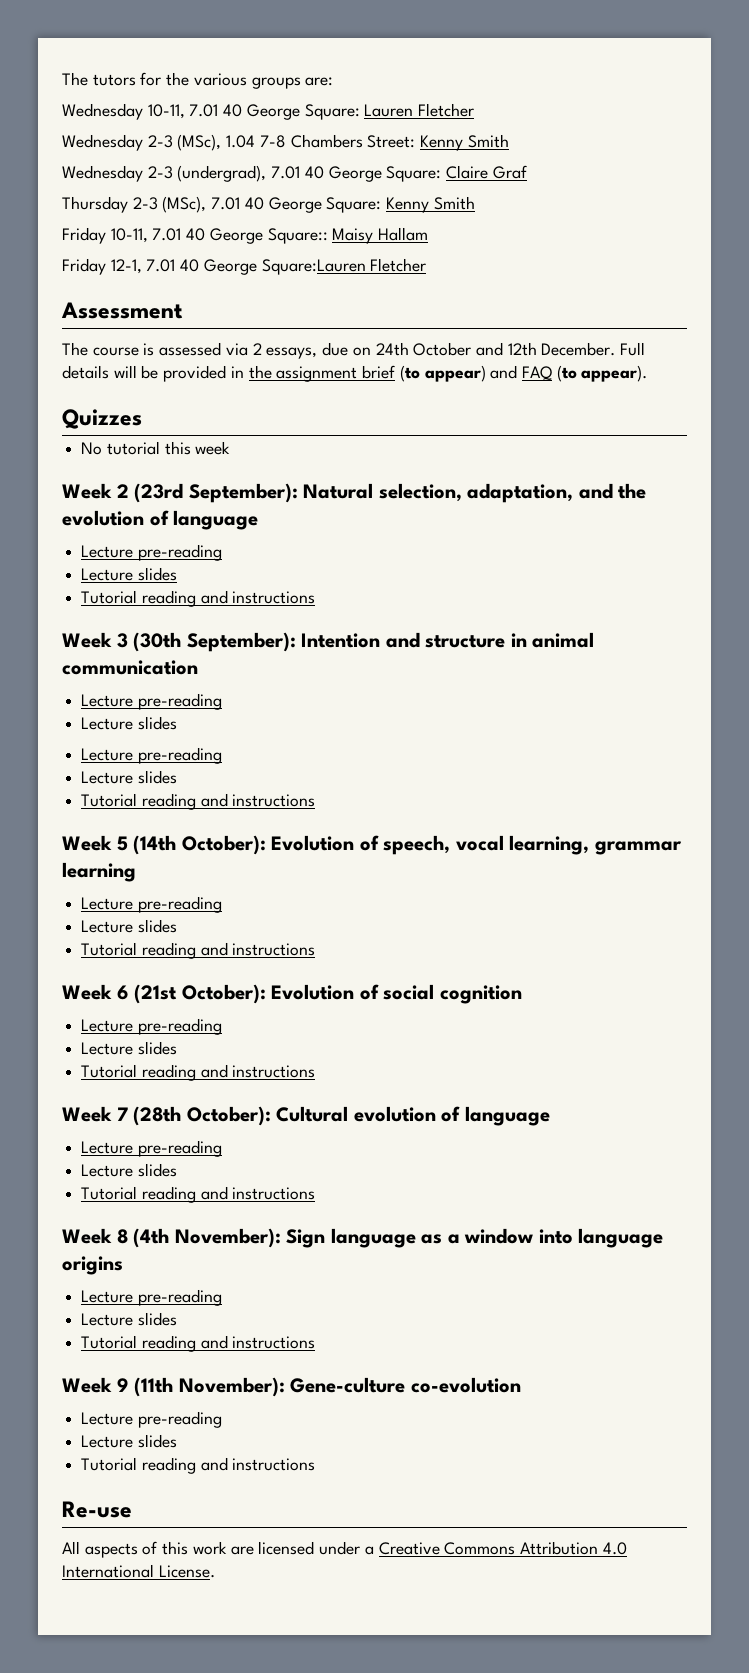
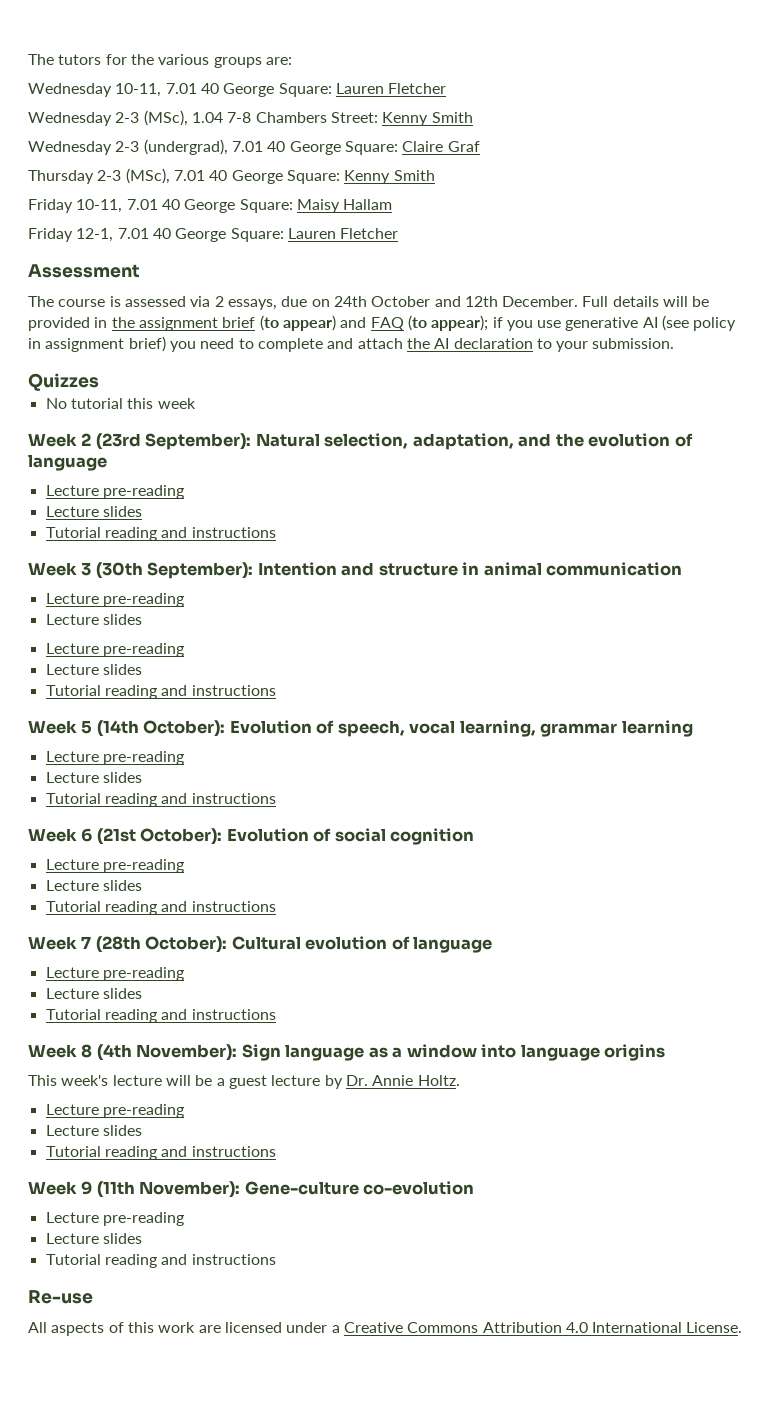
[267,228,328,244] Square:: -> [239,199,293,213] Square:
[261,259,366,275] Square:Lauren -> [230,228,336,242] Square: Lauren
[581,365,648,382] appear). -> [431,315,737,331] [28,336,675,352] appear); if you use generative AI (see policy in assignment brief) you need to complete and attach the AI declaration to your submission.
(123, 1265) none -> [28,1075,460,1089] // This week's lecture will be a guest lecture by Dr. Annie Holtz.

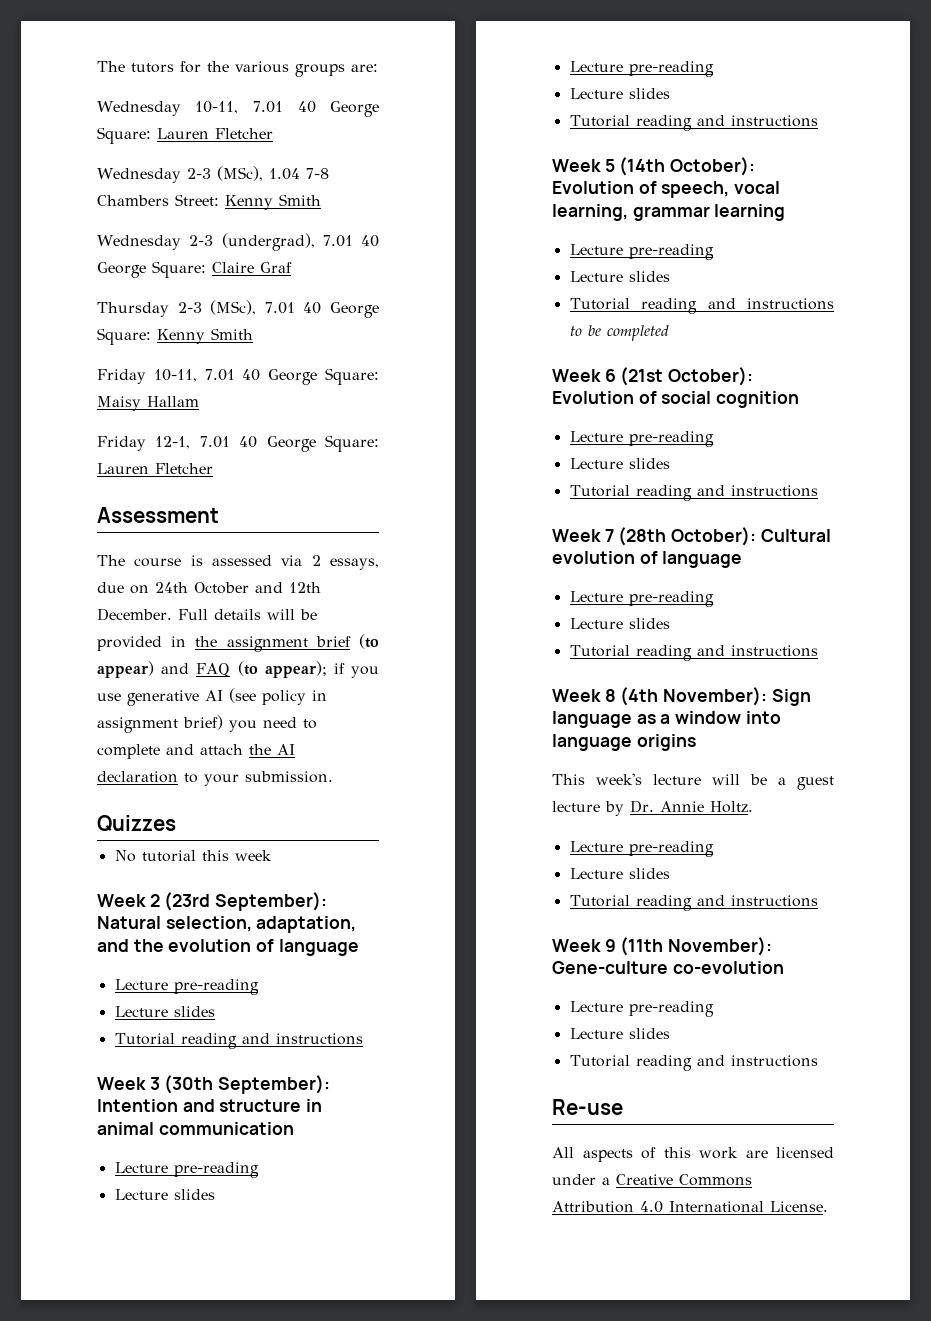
(276, 798) none -> [569,325,669,341] to be completed

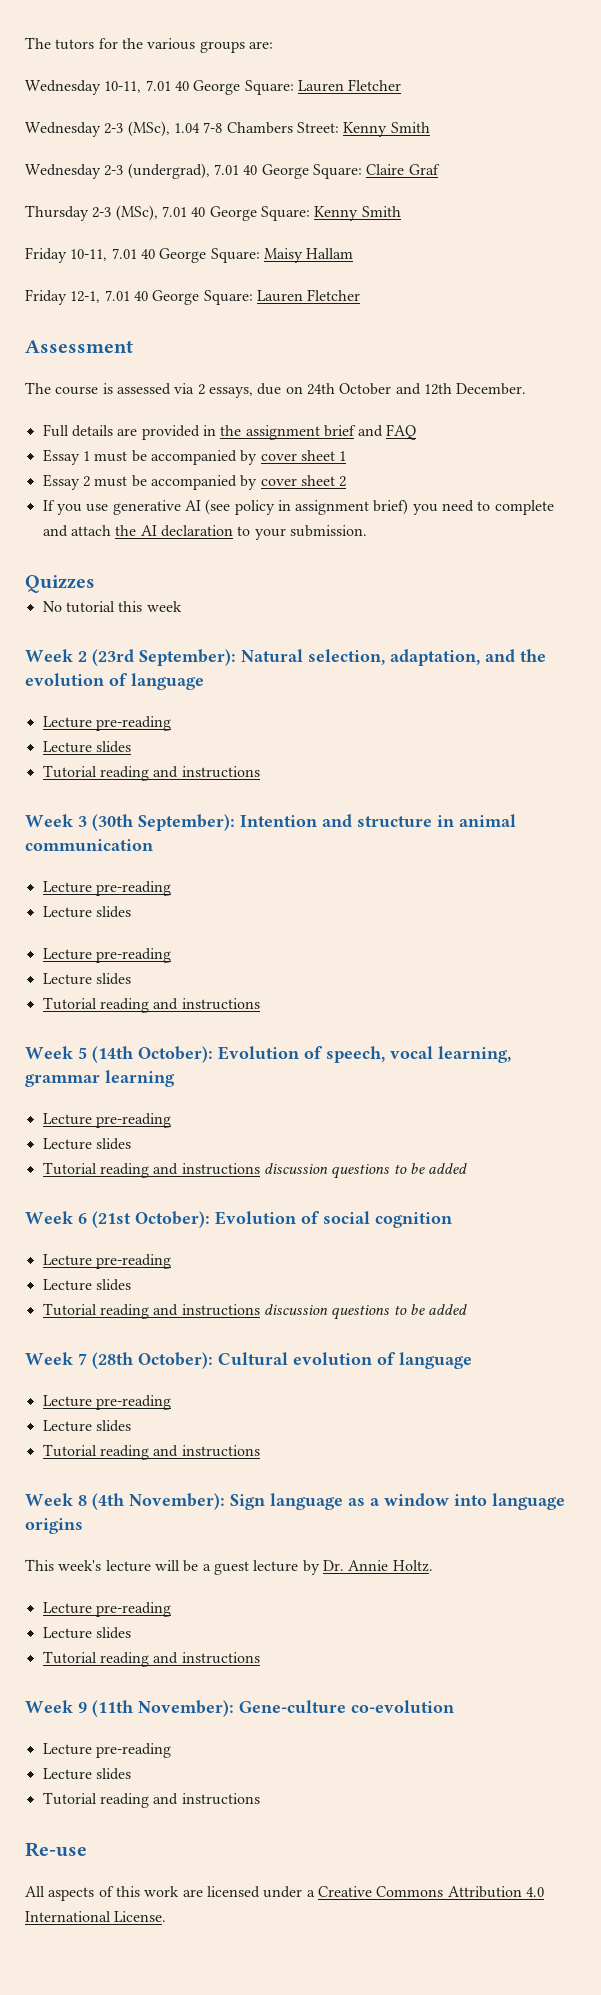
(172, 614) none -> (527, 389) //
[266,609,317,620] will be -> [117,428,138,436] are
[359,634,379,649] [97,661,154,678] (to appear) -> (356, 431) none
[237,661,345,678] (to appear); if -> [42,449,347,465] [42,474,347,490] [42,500,55,511] // Essay 1 must be accompanied by cover sheet 1 // Essay 2 must be accompanied by cover sheet 2 // If
[569,325,669,341] to be completed -> [263,1163,468,1179] discussion questions to be added
(818, 491) none -> [263,1304,468,1320] discussion questions to be added

